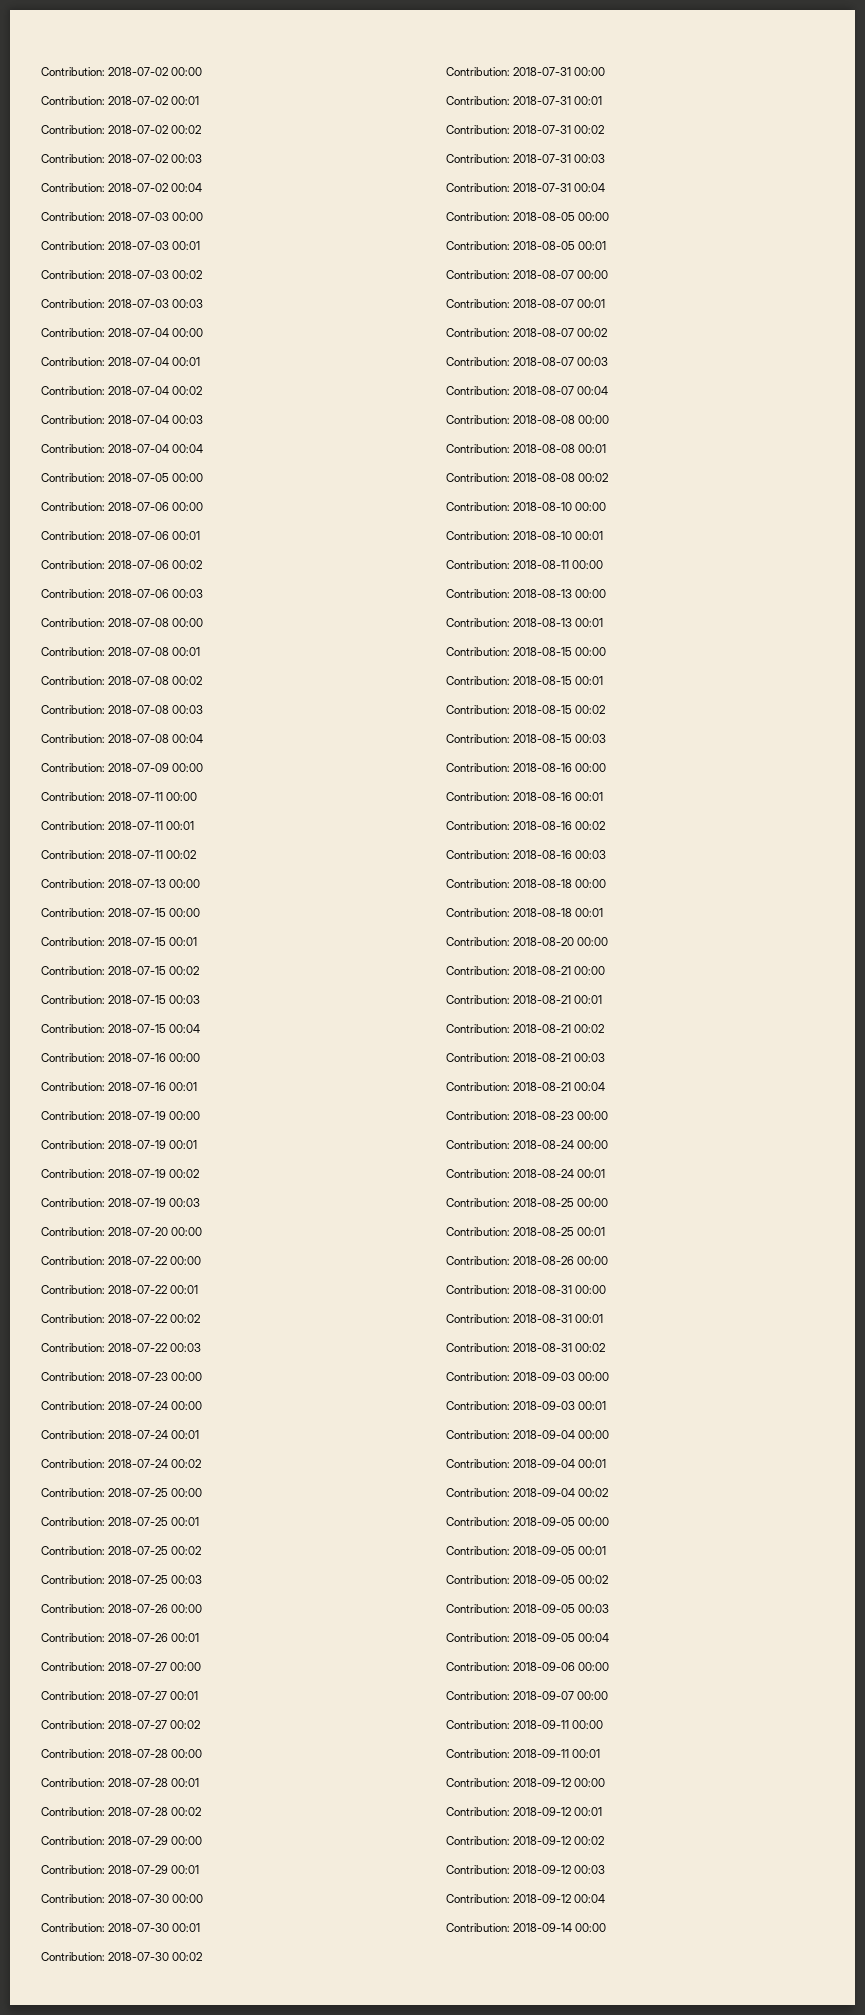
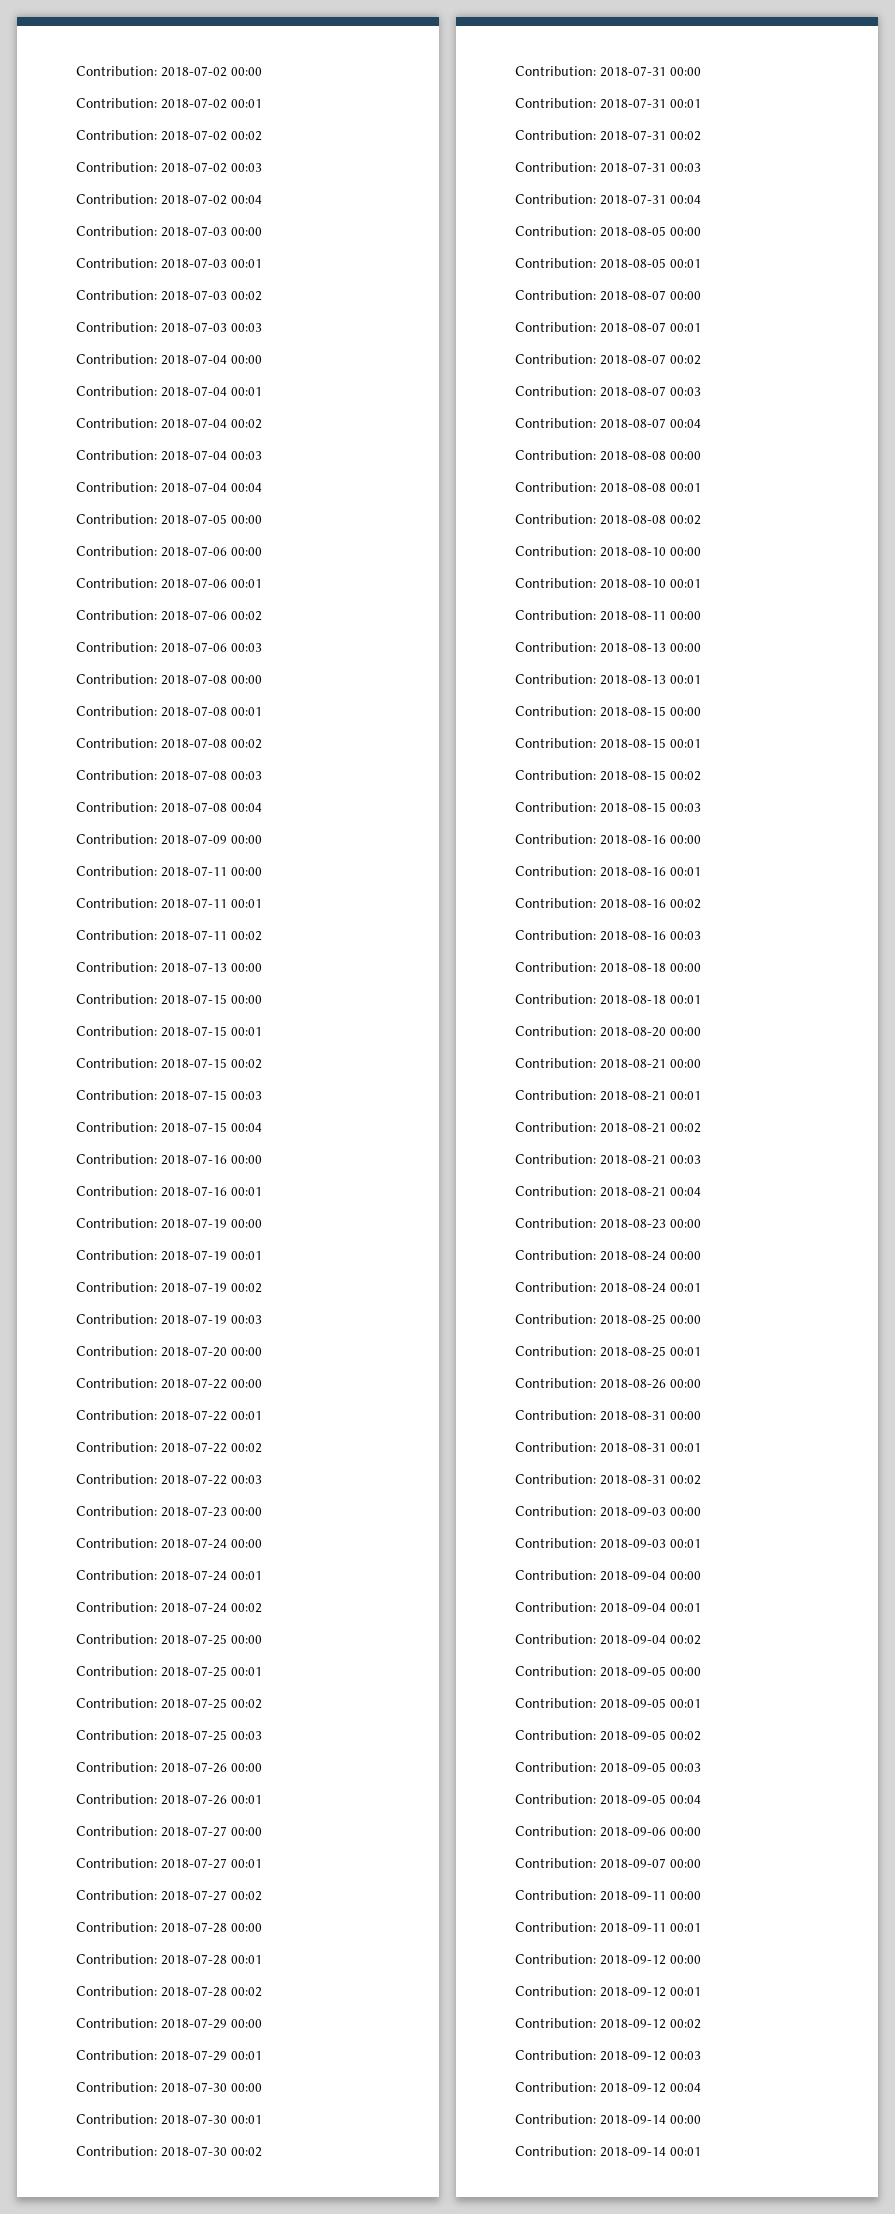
(607, 1927) none -> [515,2146,701,2157] // Contribution: 2018-09-14 00:01

